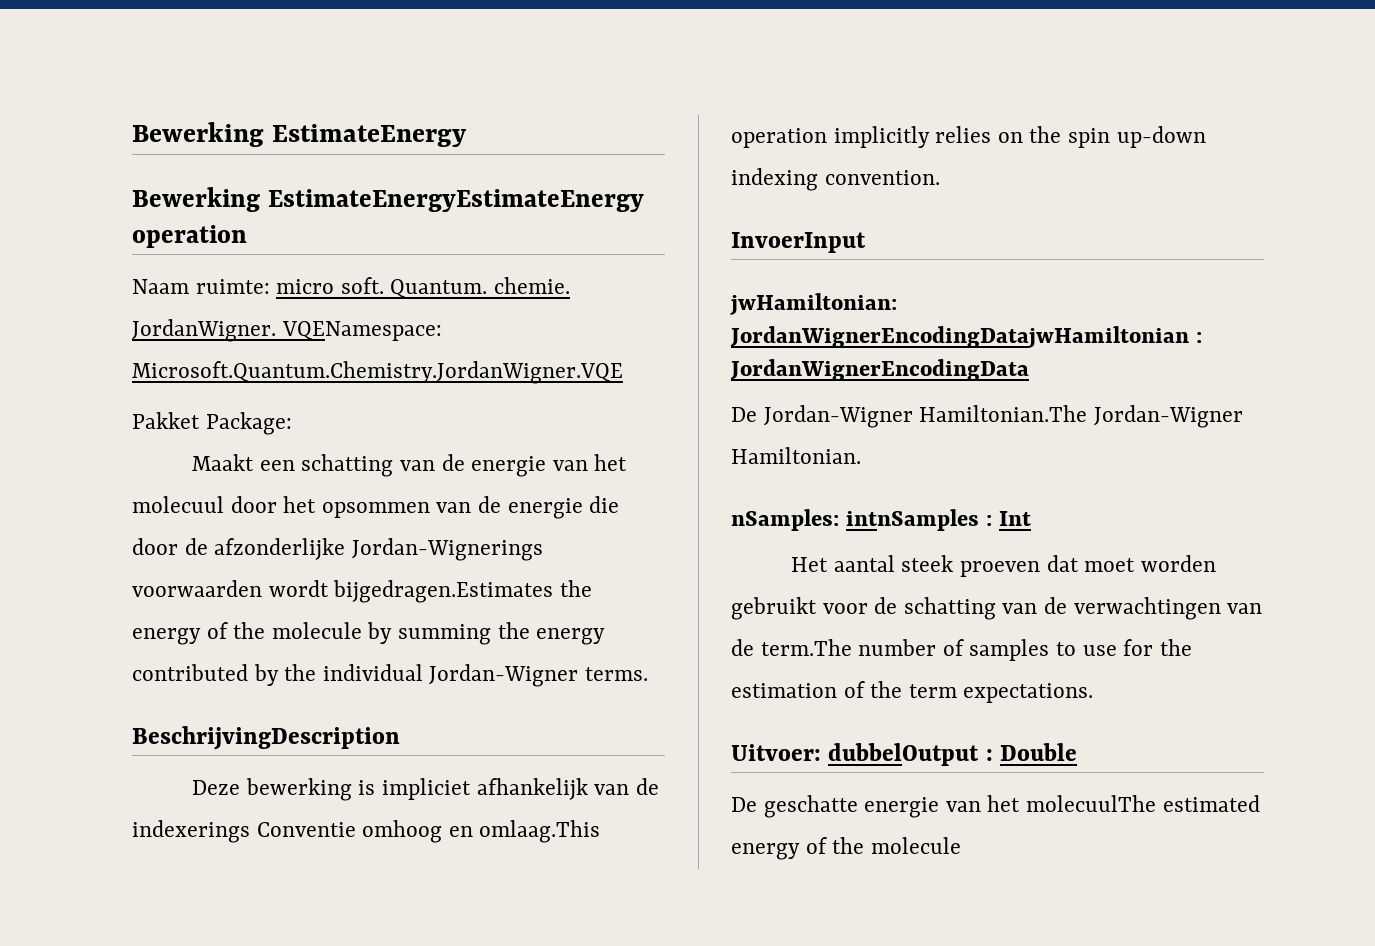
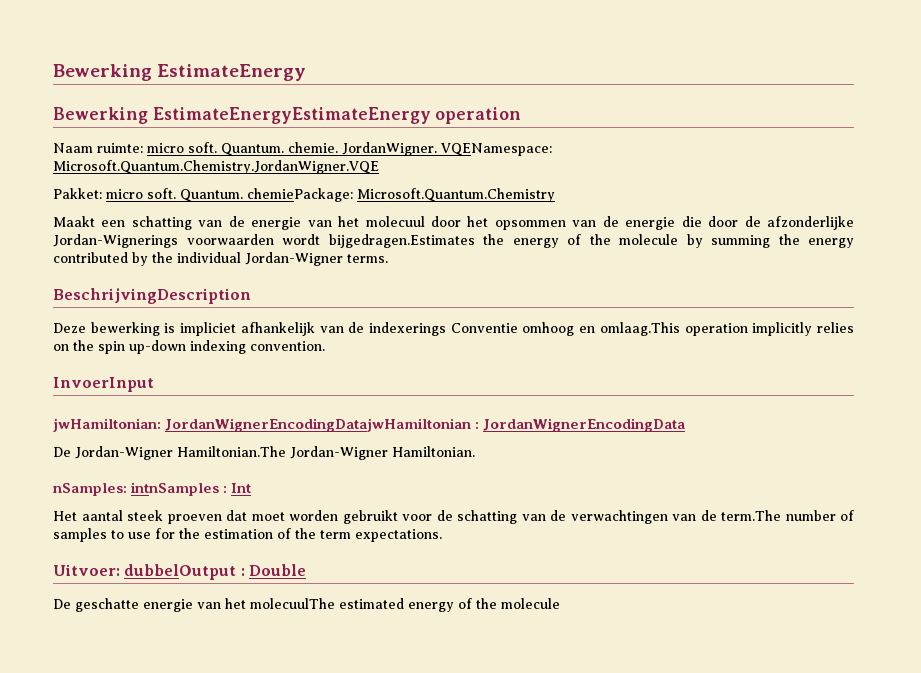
[132,412,292,435] Pakket Package: -> [53,188,555,202] Pakket: micro soft. Quantum. chemiePackage: Microsoft.Quantum.Chemistry

